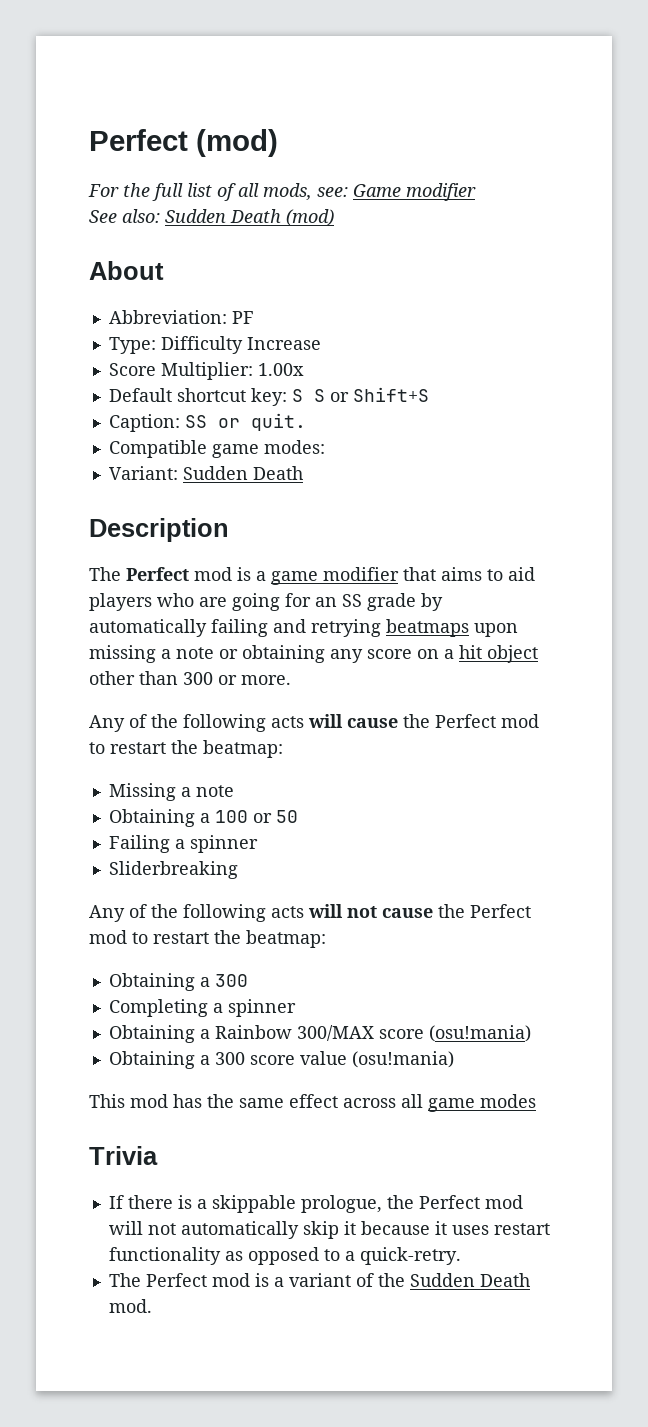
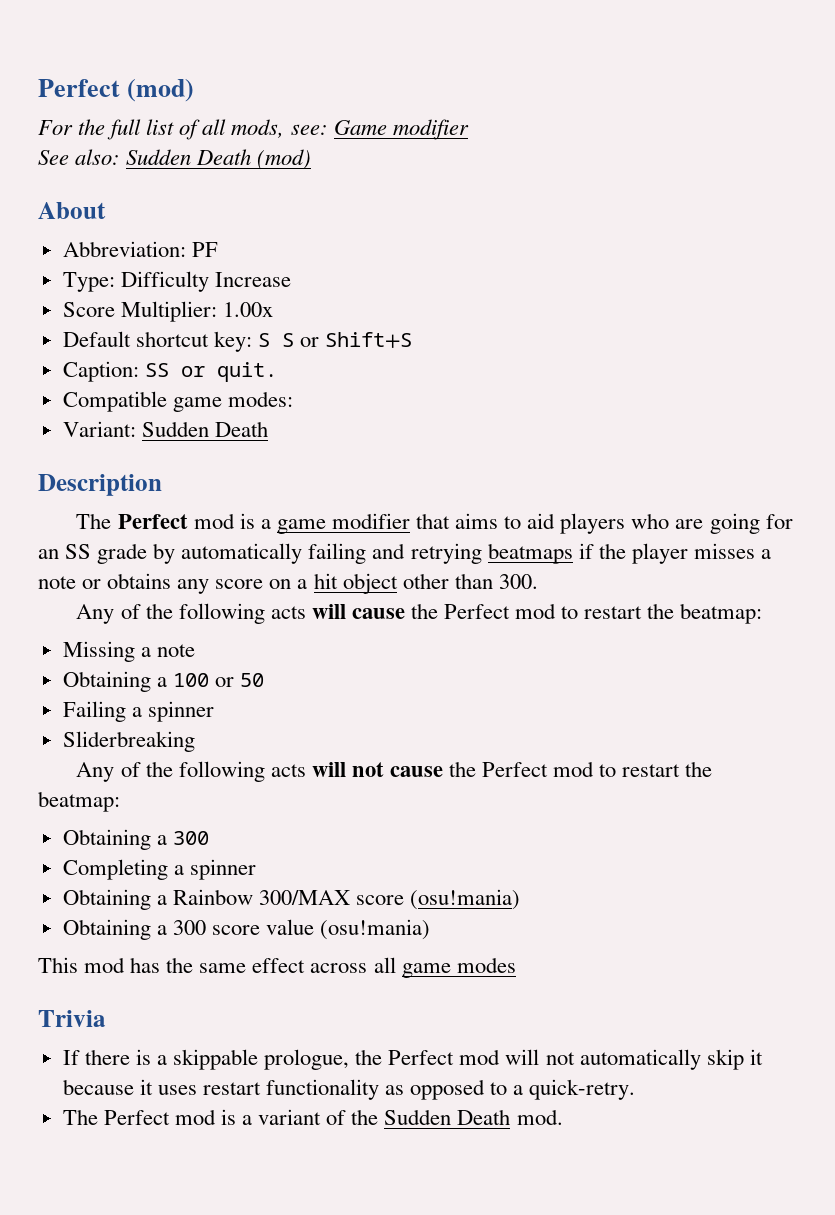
[474,623,518,637] [89,645,156,663] upon missing -> [578,543,755,564] if the player misses
[242,645,325,663] obtaining -> [107,573,172,589] obtains
[183,672,291,685] 300 or more. -> [498,574,538,589] 300.

